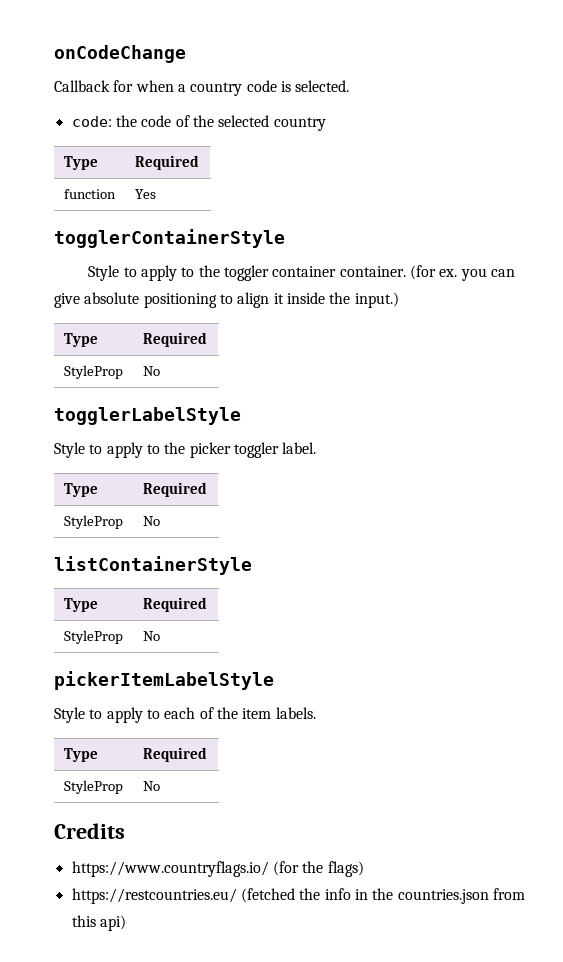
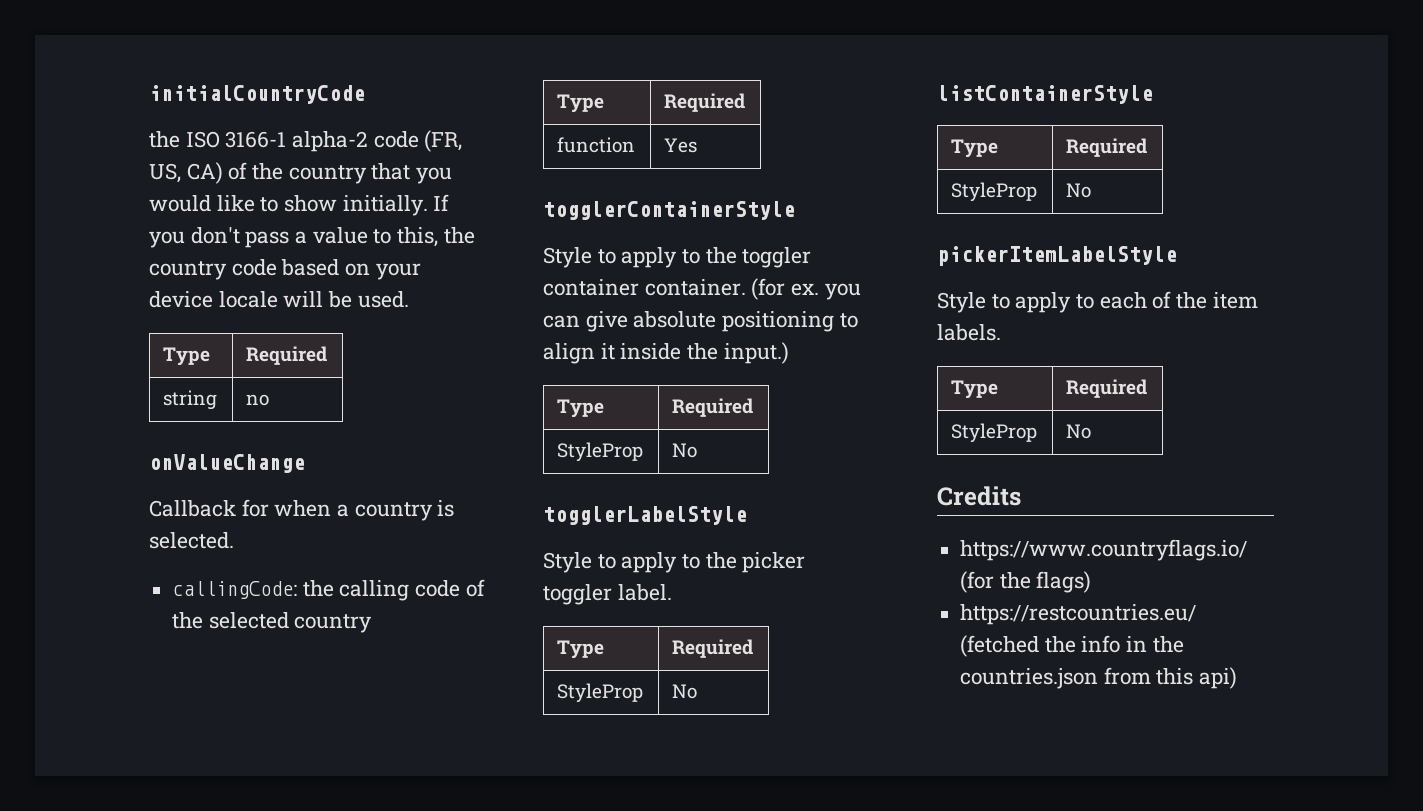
[54,45,186,63] onCodeChange -> [149,85,365,104] [149,130,463,152] [149,162,453,184] [149,194,450,216] [149,227,475,248] [149,259,421,280] [149,291,409,308] [163,347,211,366] [246,346,328,365] [163,390,218,410] [246,394,270,406] [149,454,305,473] initialCountryCode // the ISO 3166-1 alpha-2 code (FR, US, CA) of the country that you would like to show initially. If you don't pass a value to this, the country code based on your device locale will be used. // Type | Required // string | no // onValueChange
[246,80,277,92] code -> (433, 511) none
[71,115,137,127] code: the -> [172,580,410,601] callingCode: the calling

